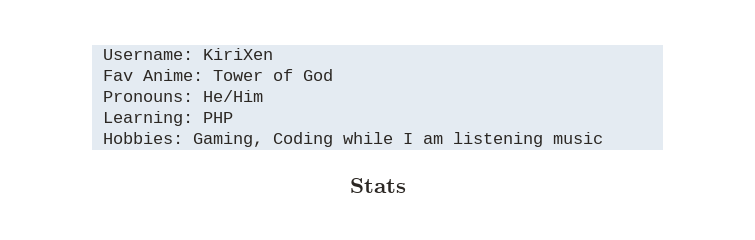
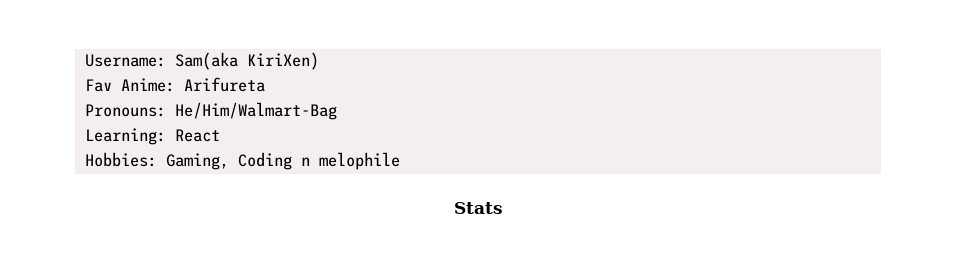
[202,48,273,60] KiriXen -> [174,52,319,70] Sam(aka KiriXen)
[212,69,333,81] Tower of God -> [183,77,265,92] Arifureta
[202,90,263,102] He/Him -> [174,102,337,120] He/Him/Walmart-Bag
[202,112,233,123] PHP -> [174,129,220,142] React
[342,132,603,147] while I am listening music -> [300,152,400,170] n melophile

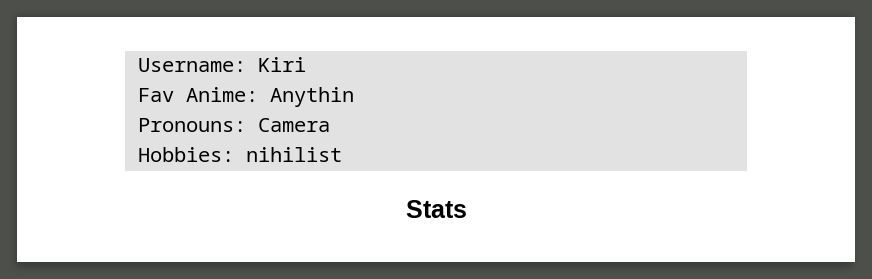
[174,52,319,70] Sam(aka KiriXen) -> [257,57,306,72] Kiri
[183,77,265,92] Arifureta -> [269,87,354,107] Anythin
[174,102,337,120] [84,128,220,145] [84,152,400,170] He/Him/Walmart-Bag // Learning: React // Hobbies: Gaming, Coding n melophile -> [257,118,330,132] [137,147,342,162] Camera // Hobbies: nihilist

